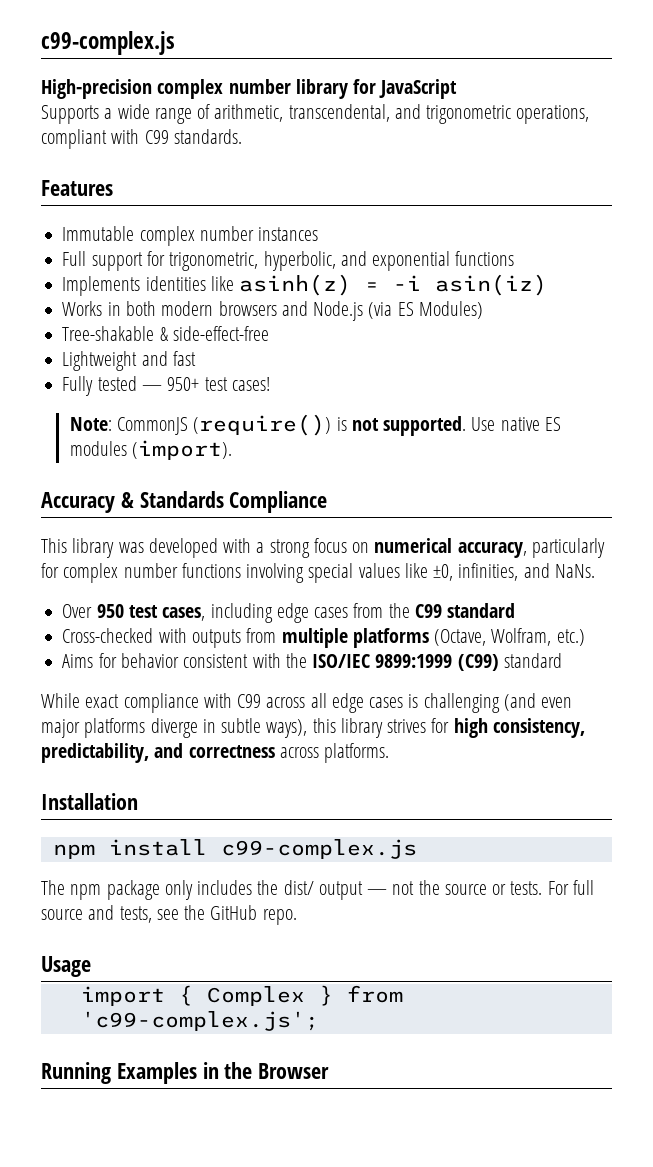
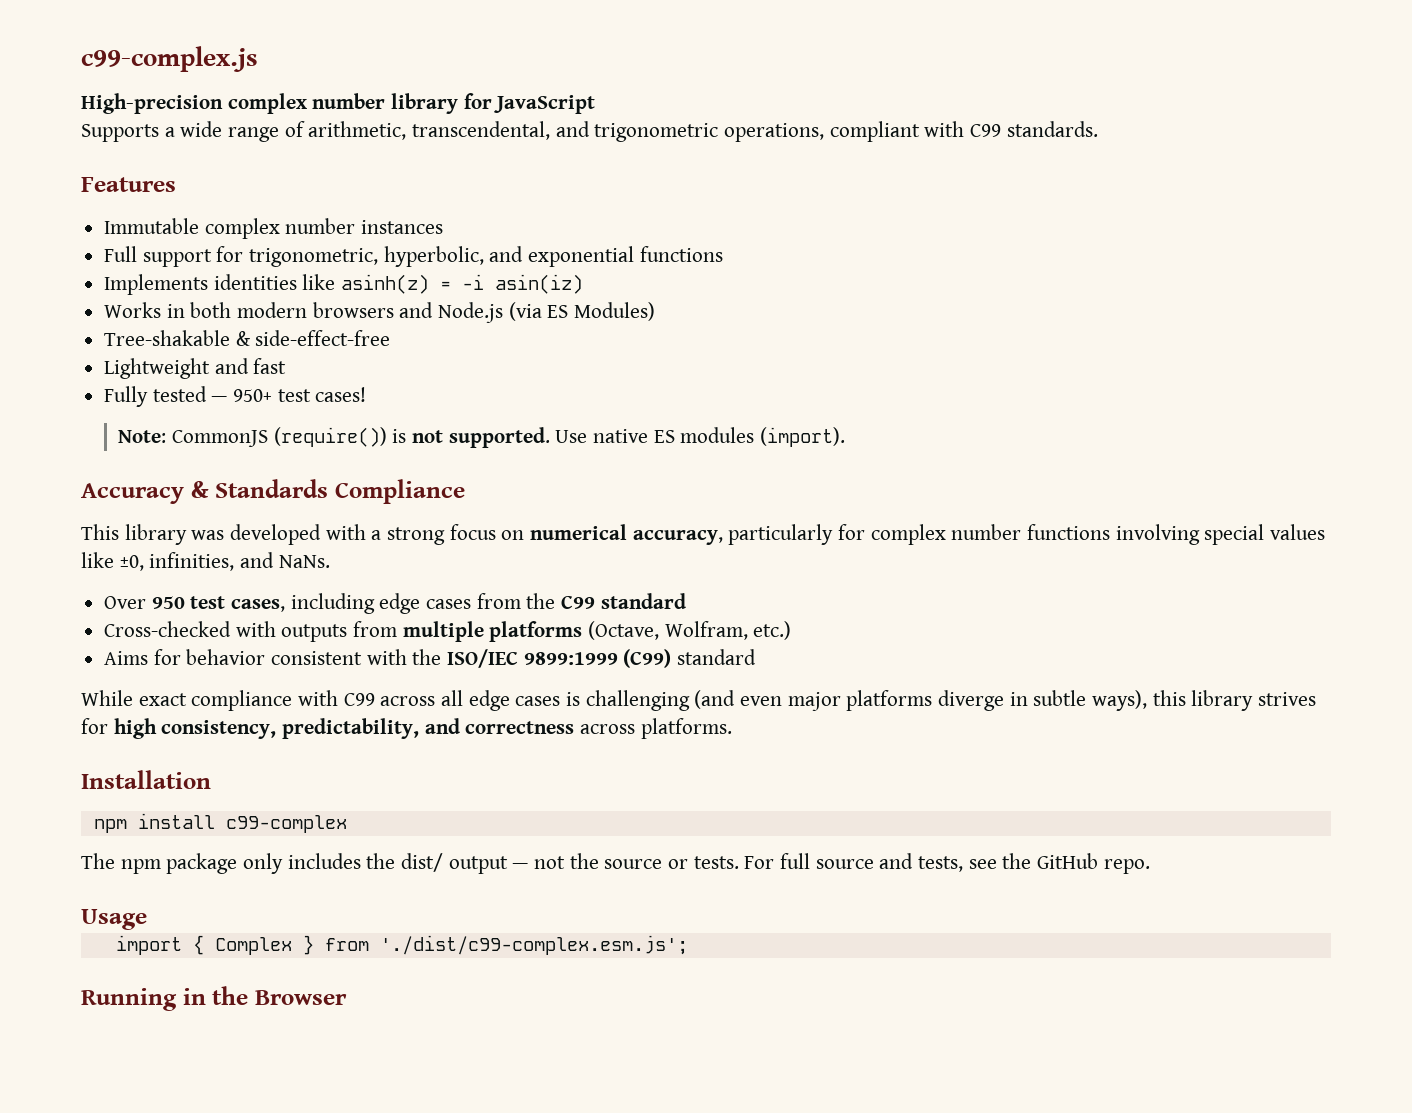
[220,839,417,859] c99-complex.js -> [225,815,347,833] c99-complex
[80,1011,319,1031] 'c99-complex.js'; -> [379,935,688,955] './dist/c99-complex.esm.js';
[116,1062,197,1084] Examples -> (177, 999) none

